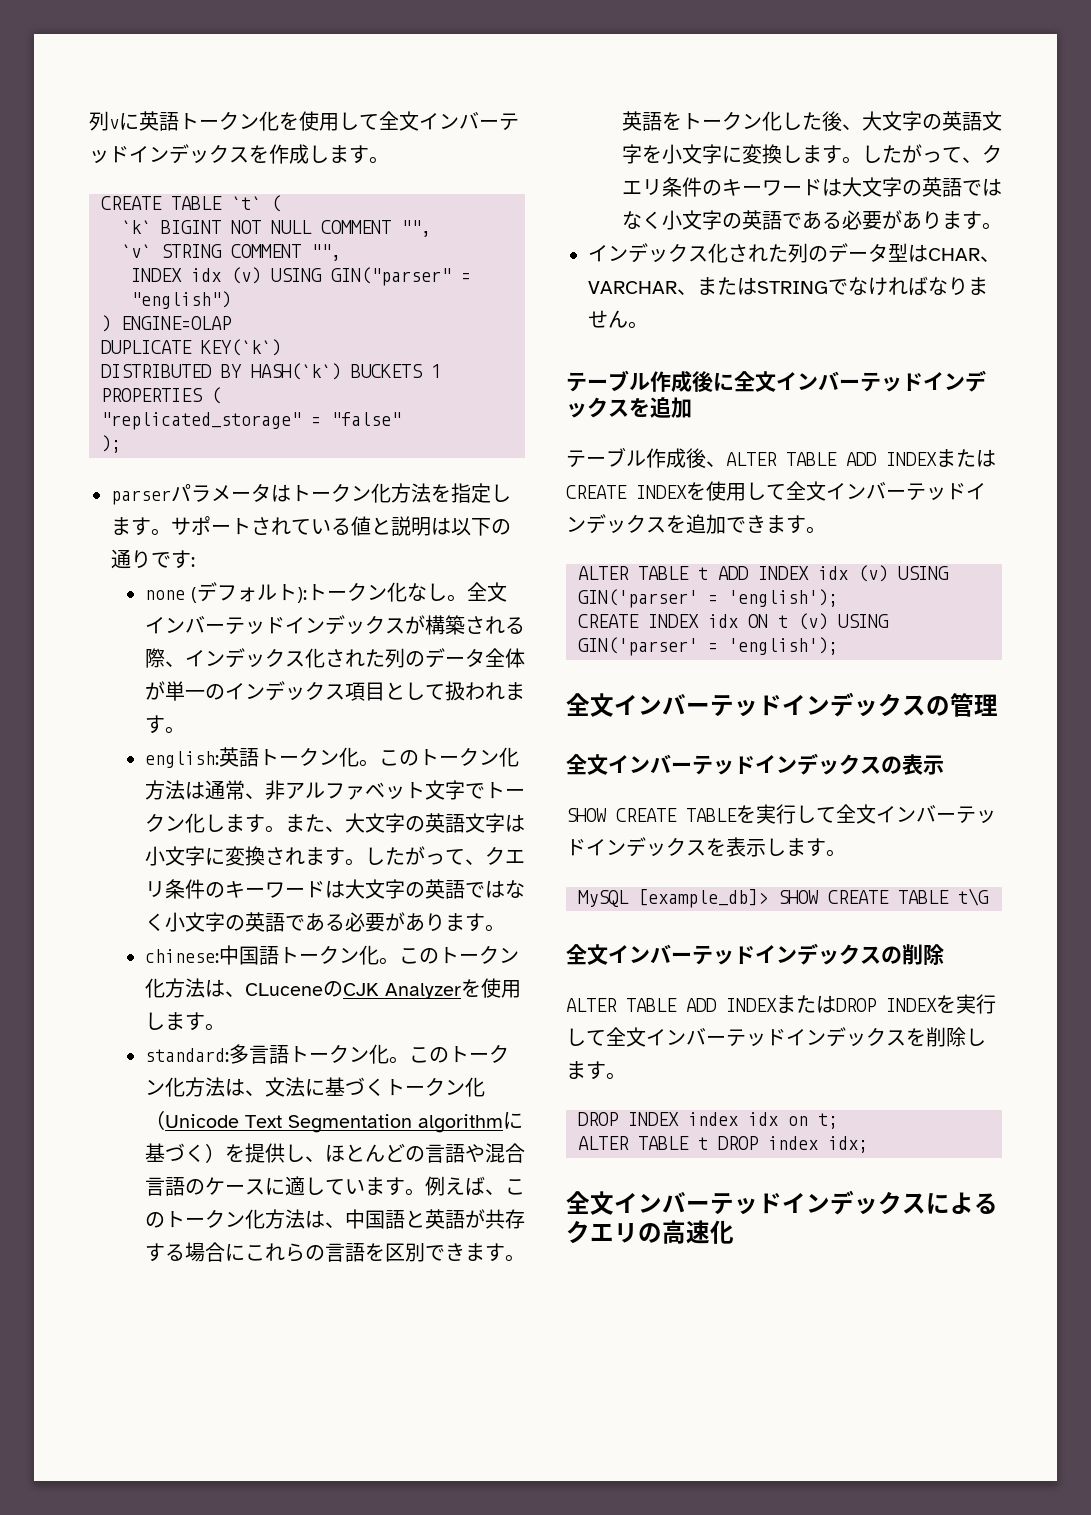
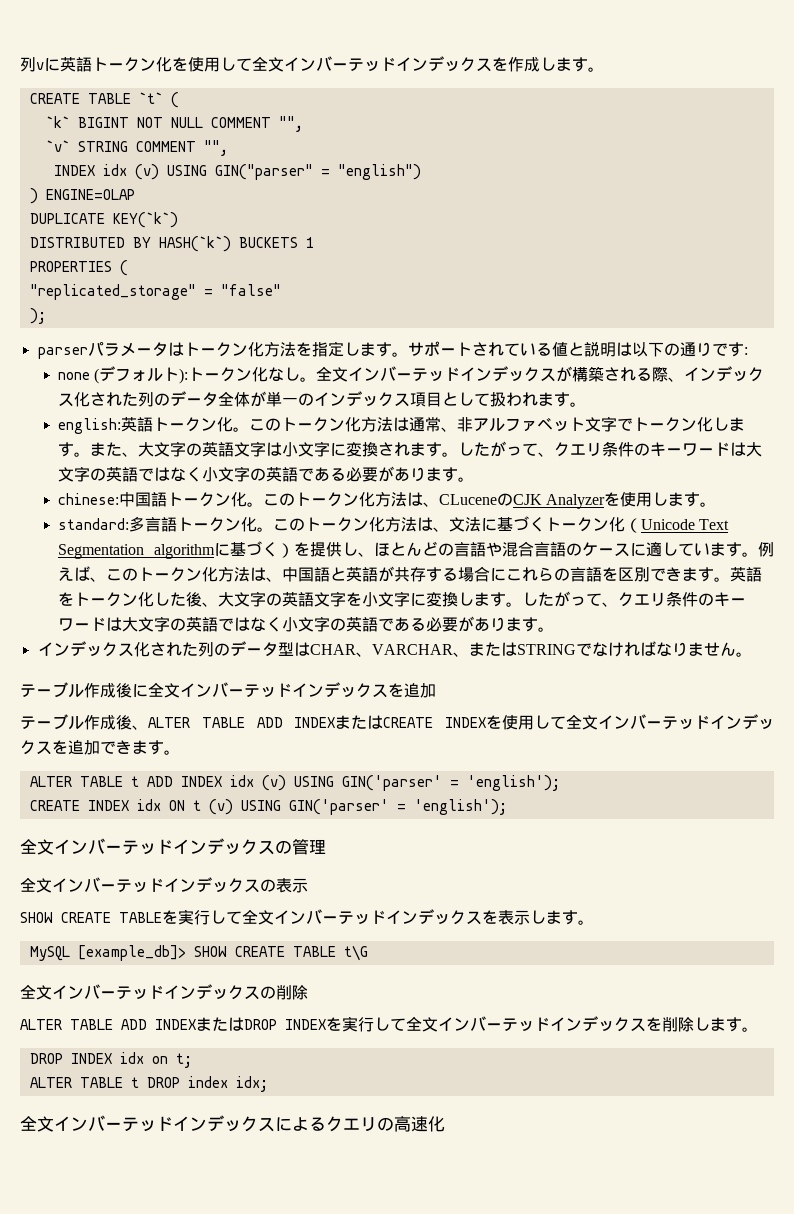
[688,1112,738,1126] index -> (112, 1058) none

